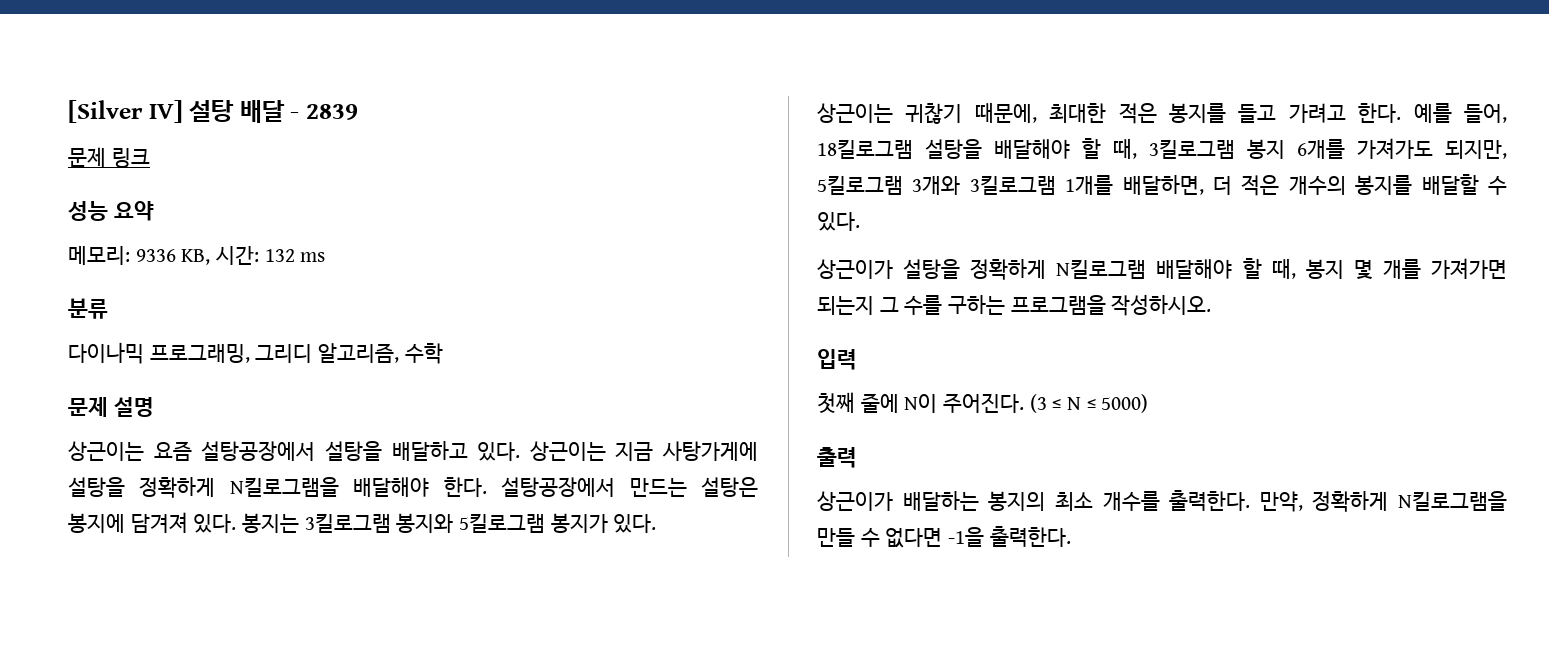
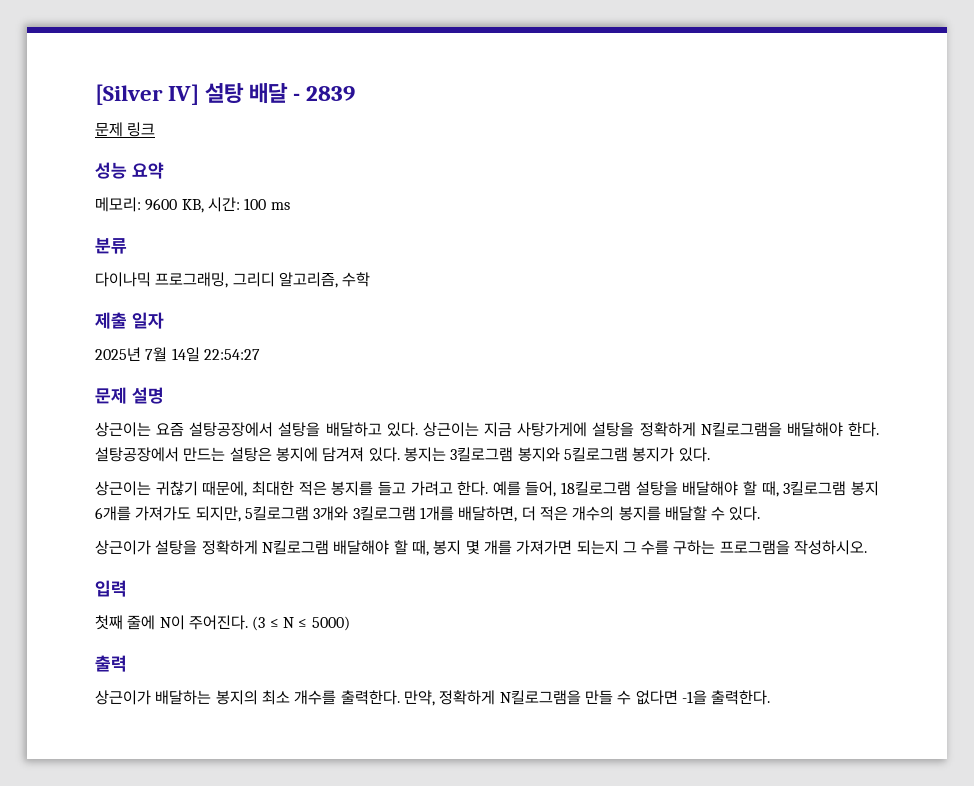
[135,249,176,262] 9336 -> [145,198,178,211] 9600
[264,249,295,262] 132 -> [244,198,267,210] 100
(443, 353) none -> [95,312,164,329] [95,347,260,362] // 제출 일자 // 2025년 7월 14일 22:54:27

